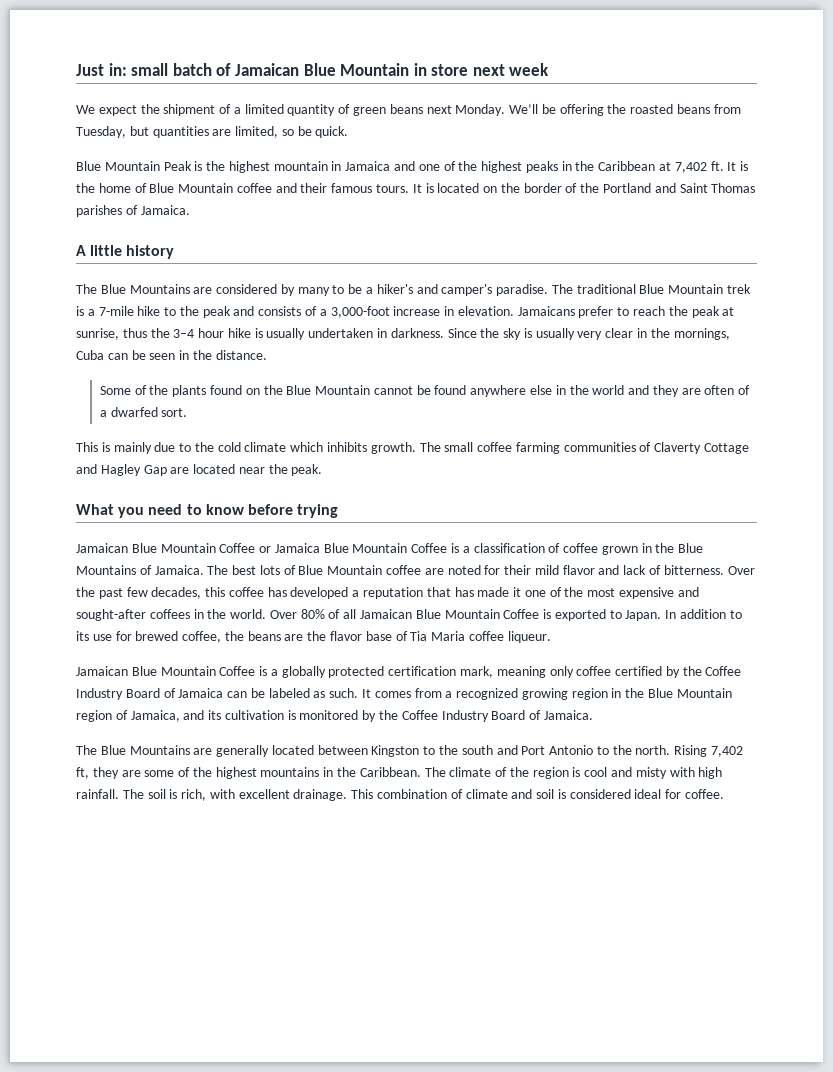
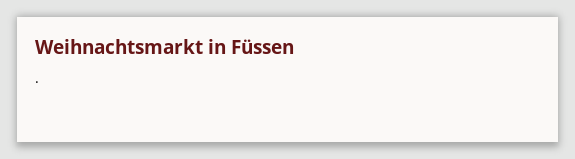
[76,63,550,76] [76,104,741,116] [76,126,349,138] [76,161,749,173] [76,183,756,193] [76,205,190,217] [76,245,175,259] [76,284,752,296] [76,306,735,318] [76,328,730,340] [76,350,267,360] [99,385,751,397] [99,407,188,417] [76,442,750,454] [76,464,323,476] [76,504,339,518] [76,543,704,555] [76,565,755,575] [76,587,699,599] [76,609,742,621] [76,631,551,643] [76,666,742,678] [76,688,732,700] [76,710,593,722] [76,745,744,757] [76,767,723,779] [76,789,725,801] Just in: small batch of Jamaican Blue Mountain in store next week // We expect the shipment of a limited quantity of green beans next Monday. We’ll be offering the roasted beans from Tuesday, but quantities are limited, so be quick. // Blue Mountain Peak is the highest mountain in Jamaica and one of the highest peaks in the Caribbean at 7,402 ft. It is the home of Blue Mountain coffee and their famous tours. It is located on the border of the Portland and Saint Thomas parishes of Jamaica. // A little history // The Blue Mountains are considered by many to be a hiker's and camper's paradise. The traditional Blue Mountain trek is a 7-mile hike to the peak and consists of a 3,000-foot increase in elevation. Jamaicans prefer to reach the peak at sunrise, thus the 3–4 hour hike is usually undertaken in darkness. Since the sky is usually very clear in the mornings, Cuba can be seen in the distance. // Some of the plants found on the Blue Mountain cannot be found anywhere else in the world and they are often of a dwarfed sort. // This is mainly due to the cold climate which inhibits growth. The small coffee farming communities of Claverty Cottage and Hagley Gap are located near the peak. // What you need to know before trying // Jamaican Blue Mountain Coffee or Jamaica Blue Mountain Coffee is a classification of coffee grown in the Blue Mountains of Jamaica. The best lots of Blue Mountain coffee are noted for their mild flavor and lack of bitterness. Over the past few decades, this coffee has developed a reputation that has made it one of the most expensive and sought-after coffees in the world. Over 80% of all Jamaican Blue Mountain Coffee is exported to Japan. In addition to its use for brewed coffee, the beans are the flavor base of Tia Maria coffee liqueur. // Jamaican Blue Mountain Coffee is a globally protected certification mark, meaning only coffee certified by the Coffee Industry Board of Jamaica can be labeled as such. It comes from a recognized growing region in the Blue Mountain region of Jamaica, and its cultivation is monitored by the Coffee Industry Board of Jamaica. // The Blue Mountains are generally located between Kingston to the south and Port Antonio to the north. Rising 7,402 ft, they are some of the highest mountains in the Caribbean. The climate of the region is cool and misty with high rainfall. The soil is rich, with excellent drainage. This combination of climate and soil is considered ideal for coffee. -> [35,39,295,54] [35,81,39,83] Weihnachtsmarkt in Füssen // .

